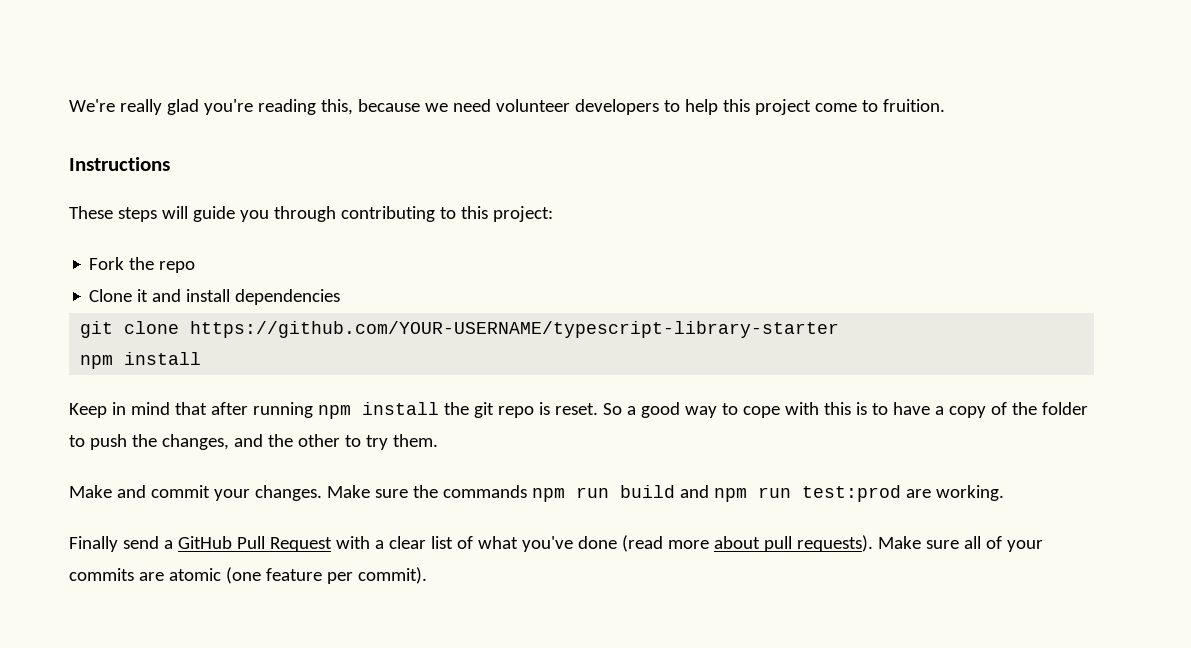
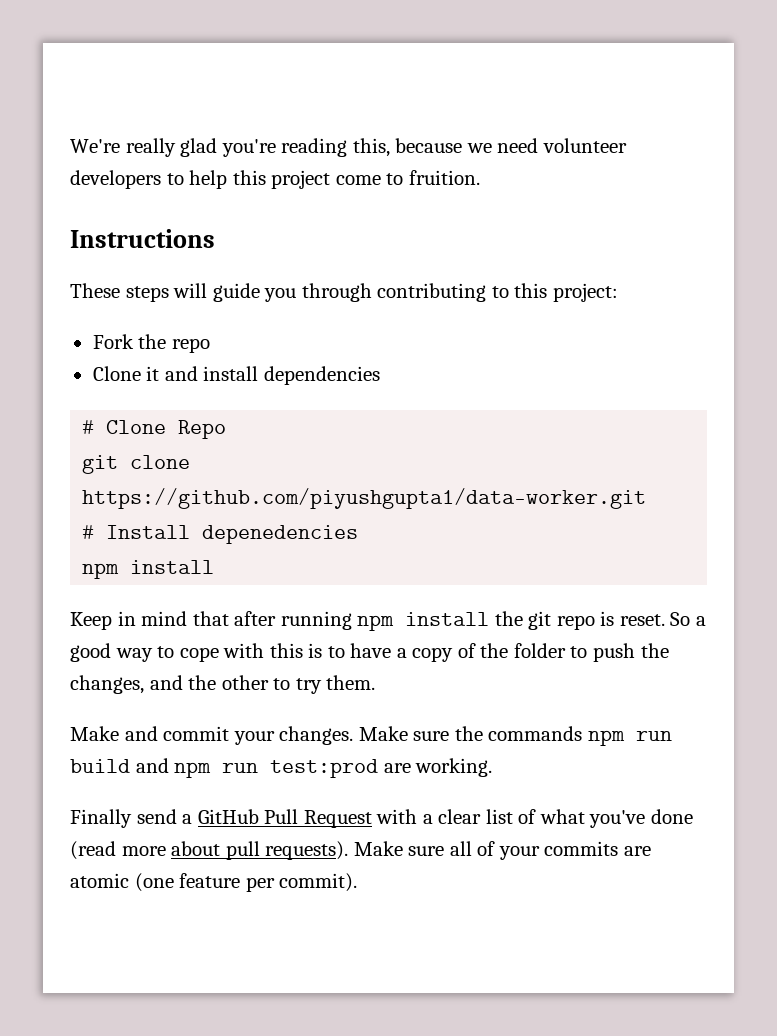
(341, 297) none -> [82,420,227,439] // # Clone Repo
[190,321,840,338] https://github.com/YOUR-USERNAME/typescript-library-starter -> [82,488,647,509] [82,525,359,544] https://github.com/piyushgupta1/data-worker.git // # Install depenedencies

